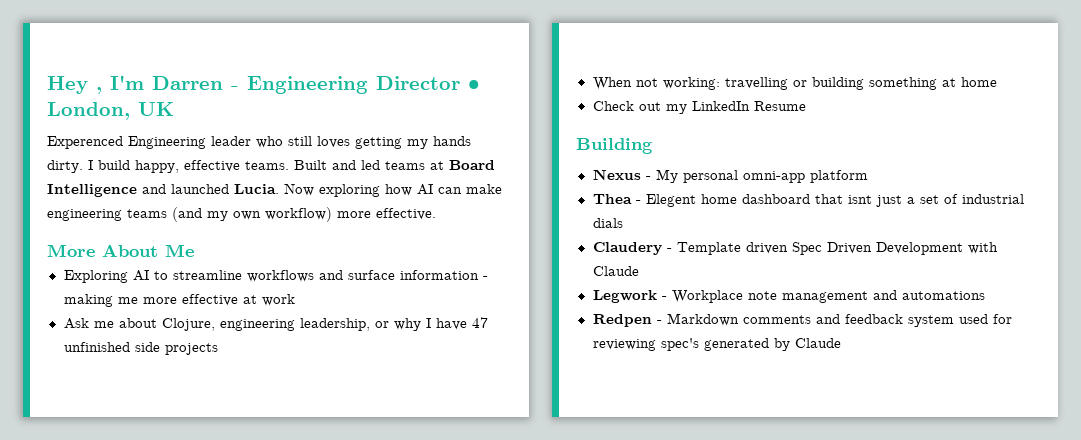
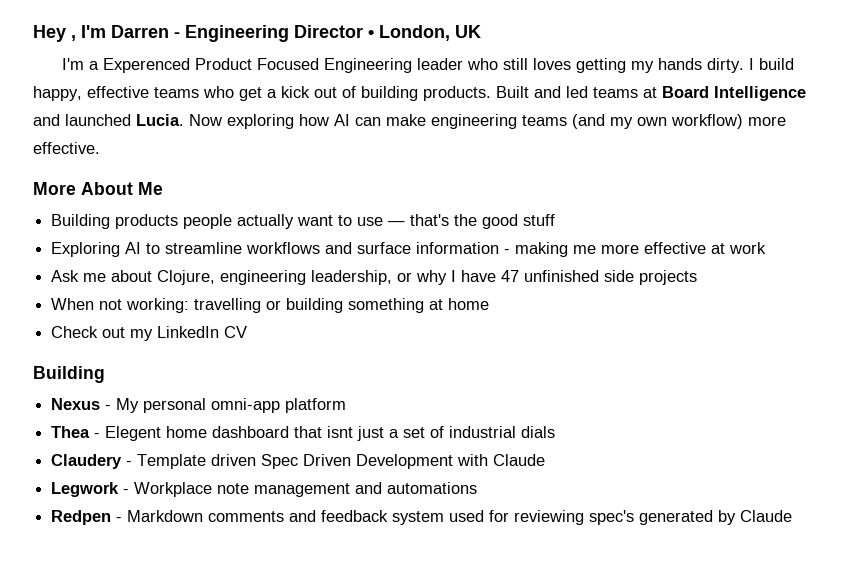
[47,136,123,149] Experenced -> [61,58,319,73] I'm a Experenced Product Focused
[245,161,289,170] teams. -> [154,86,491,101] teams who get a kick out of building products.
(194, 250) none -> [51,214,556,229] // Building products people actually want to use — that's the good stuff
[753,101,806,111] Resume -> [224,326,248,338] CV

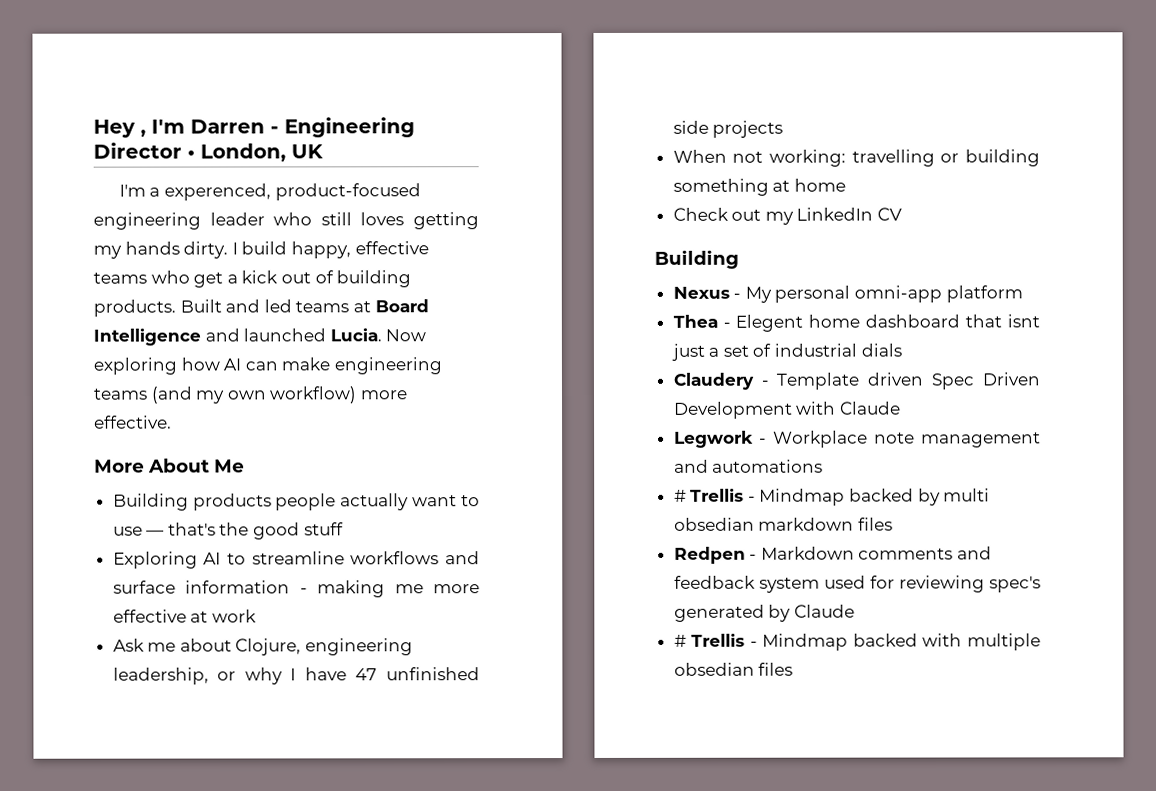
[102,58,412,73] Experenced Product Focused Engineering -> [163,183,421,201] [93,212,201,230] experenced, product-focused engineering
(478, 488) none -> [673,488,991,506] [673,517,893,531] // # Trellis - Mindmap backed by multi obsedian markdown files
(793, 516) none -> [673,633,1041,651] [673,662,794,676] // # Trellis - Mindmap backed with multiple obsedian files

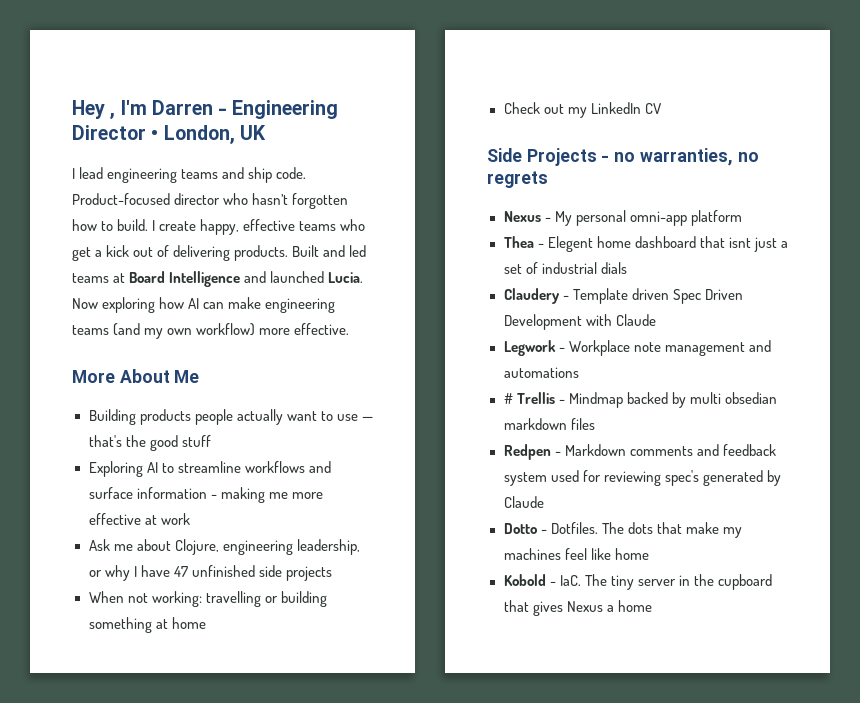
[118,183,421,201] [93,212,479,230] [93,241,288,259] I'm a experenced, product-focused engineering leader who still loves getting my hands dirty. I build -> [72,167,307,183] [72,193,349,209] [72,219,197,231] I lead engineering teams and ship code. Product-focused director who hasn’t forgotten how to build. I create
[336,270,412,288] building -> [173,245,231,261] delivering
[654,249,739,269] Building -> [487,148,759,166] [487,171,548,188] Side Projects - no warranties, no regrets
[673,633,1041,651] [673,662,794,676] # Trellis - Mindmap backed with multiple obsedian files -> [503,522,742,538] [503,548,649,560] [503,574,772,590] [503,600,652,616] Dotto - Dotfiles. The dots that make my machines feel like home // Kobold - IaC. The tiny server in the cupboard that gives Nexus a home

